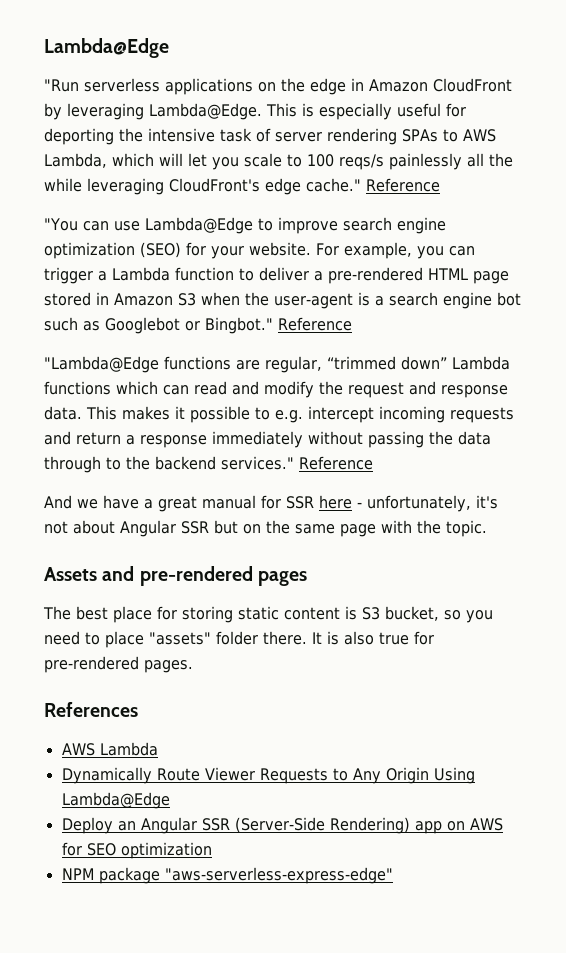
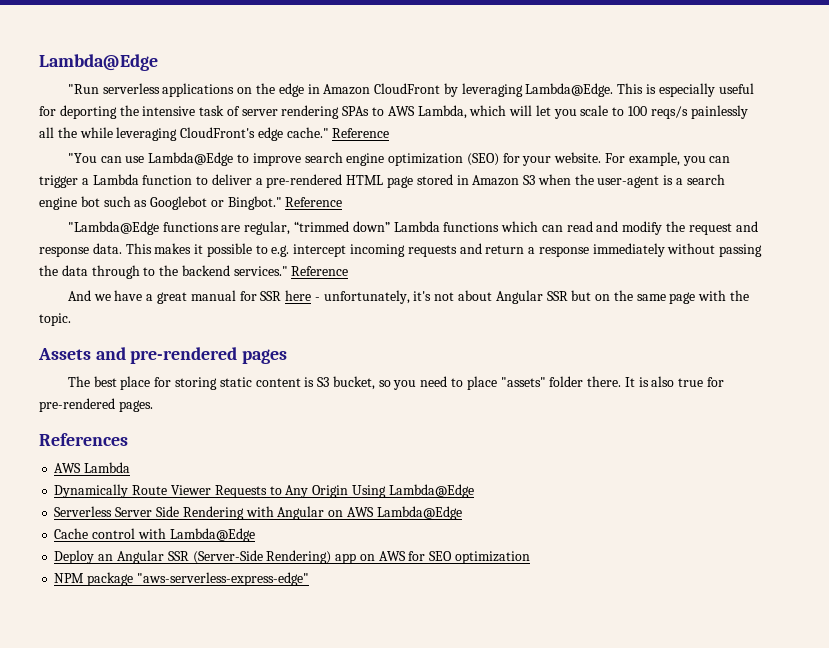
(170, 800) none -> [54,506,462,520] [54,528,255,542] // Serverless Server Side Rendering with Angular on AWS Lambda@Edge // Cache control with Lambda@Edge

